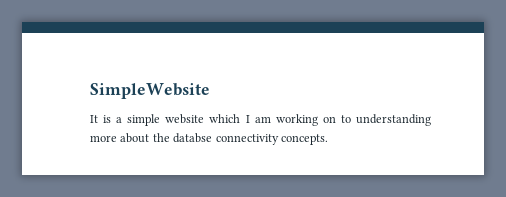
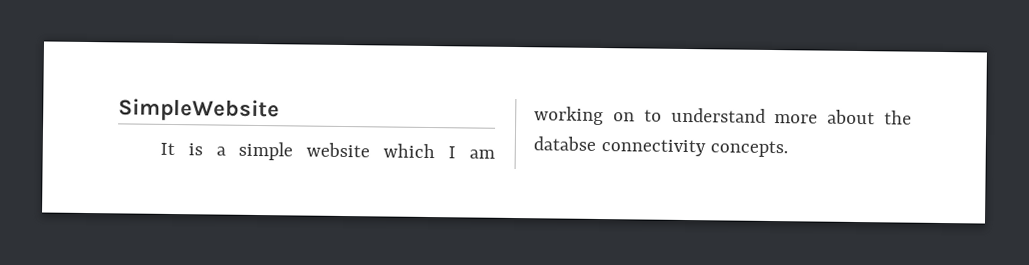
[356,114,431,126] understanding -> [670,107,766,123] understand

